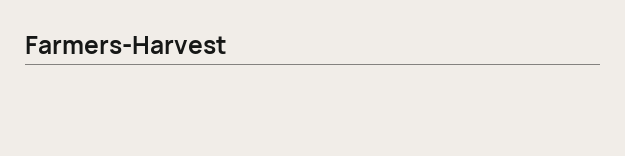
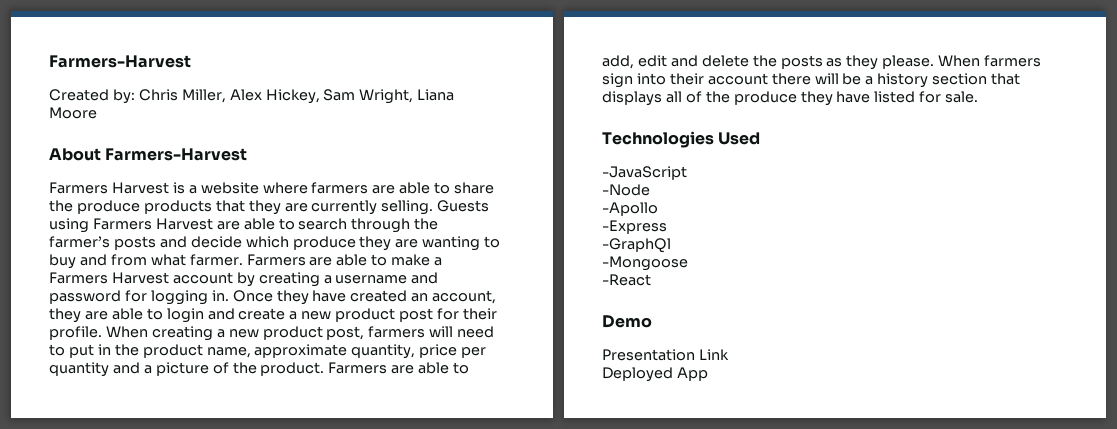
[25,36,227,54] Farmers-Harvest -> [49,55,191,68] [49,89,455,104] [49,107,97,119] [49,148,248,161] [49,182,495,194] [49,200,490,215] [49,218,439,233] [49,236,501,251] [49,254,443,269] [49,272,439,287] [49,290,497,305] [49,308,497,323] [49,326,495,341] [49,344,487,359] [49,362,470,377] [602,55,1042,70] [602,73,1021,88] [602,91,979,106] [602,131,761,148] [602,166,687,180] [602,184,650,196] [602,202,658,216] [602,220,667,234] [602,238,671,253] [602,256,688,271] [602,274,651,286] [602,315,652,328] [602,349,729,361] [602,367,708,382] Farmers-Harvest // Created by: Chris Miller, Alex Hickey, Sam Wright, Liana Moore // About Farmers-Harvest // Farmers Harvest is a website where farmers are able to share the produce products that they are currently selling. Guests using Farmers Harvest are able to search through the farmer’s posts and decide which produce they are wanting to buy and from what farmer. Farmers are able to make a Farmers Harvest account by creating a username and password for logging in. Once they have created an account, they are able to login and create a new product post for their profile. When creating a new product post, farmers will need to put in the product name, approximate quantity, price per quantity and a picture of the product. Farmers are able to add, edit and delete the posts as they please. When farmers sign into their account there will be a history section that displays all of the produce they have listed for sale. // Technologies Used // -JavaScript // -Node // -Apollo // -Express // -GraphQl // -Mongoose // -React // Demo // Presentation Link // Deployed App

